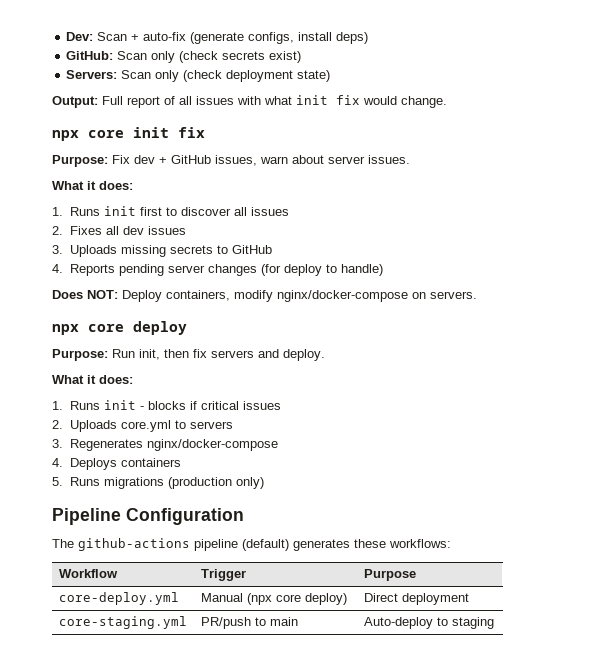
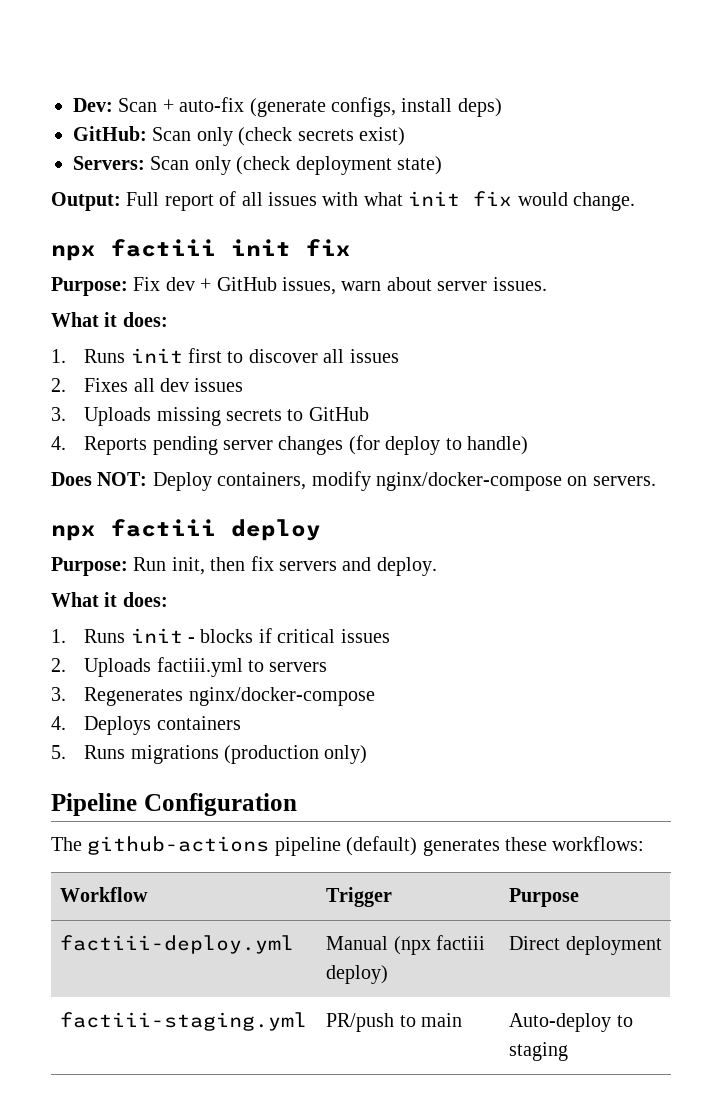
[88,130,124,138] core -> [111,239,216,257] factiii
[88,324,124,332] core -> [111,519,216,537] factiii
[120,420,171,432] core.yml -> [156,657,243,677] factiii.yml
[58,592,179,605] core-deploy.yml -> [60,935,295,954] factiii-deploy.yml
[275,594,301,602] core -> [435,935,485,950] factiii
[58,616,187,629] core-staging.yml -> [60,1012,308,1031] factiii-staging.yml

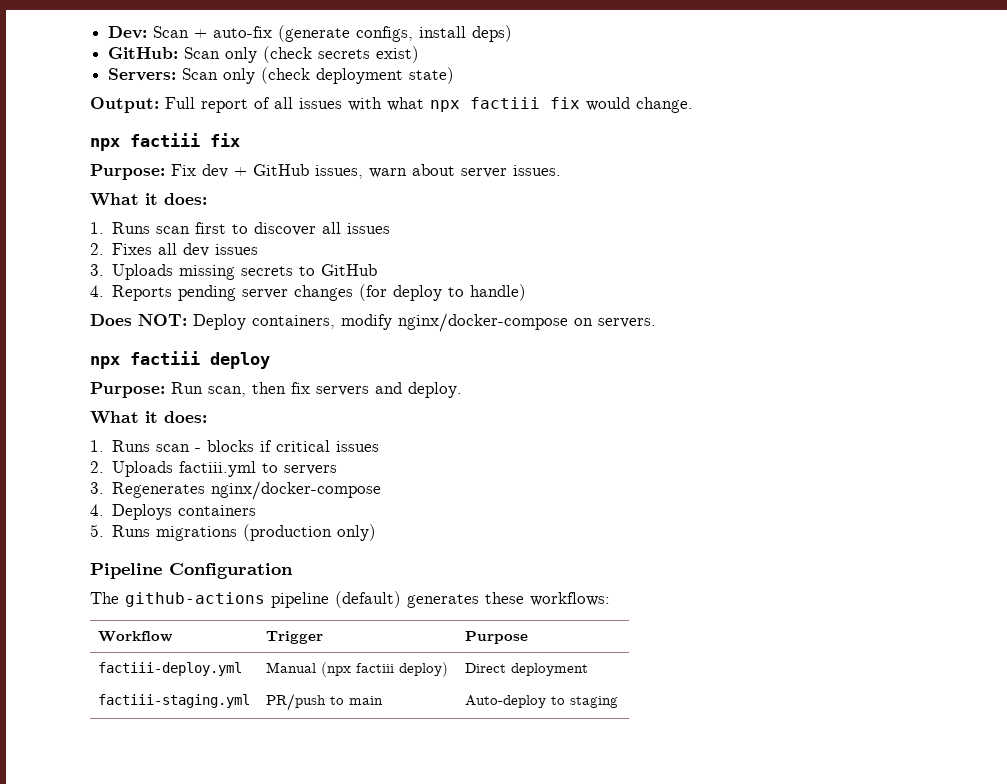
[408,191,461,206] init -> [430,97,540,112] npx factiii
[231,239,291,256] init -> (200, 140) none
[130,348,183,363] init -> [156,226,191,234] scan
[171,557,205,575] init, -> [208,386,246,397] scan,
[130,628,183,643] init -> [156,444,191,452] scan

